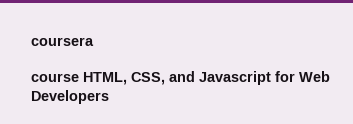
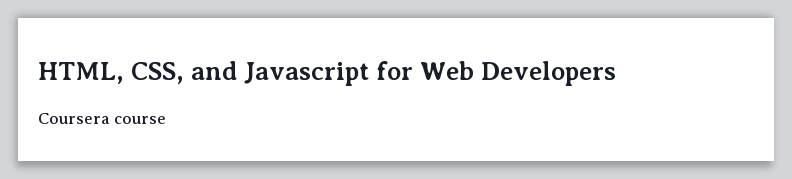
[31,37,94,46] [31,73,79,82] coursera // course -> (38, 73) none
(109, 97) none -> [38,113,167,124] // Coursera course

